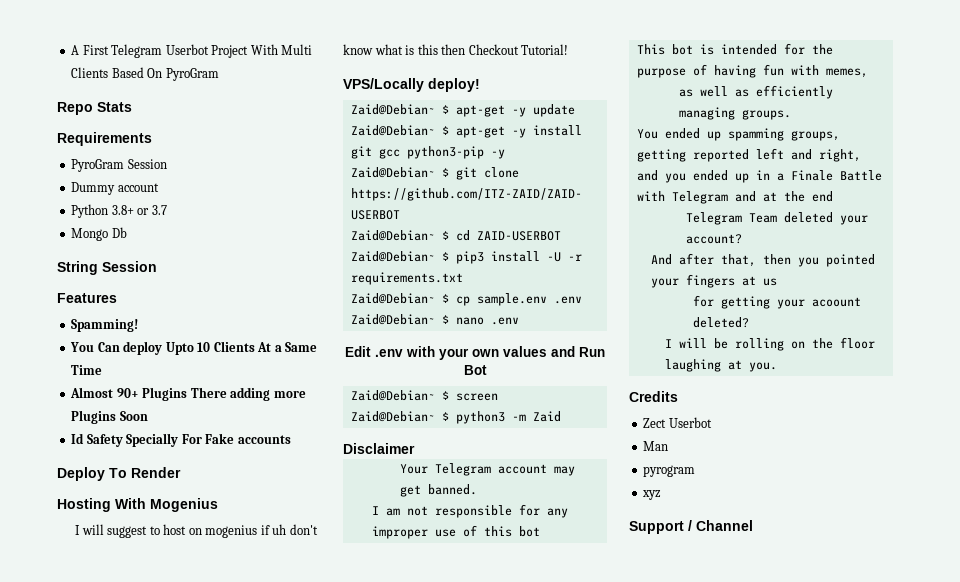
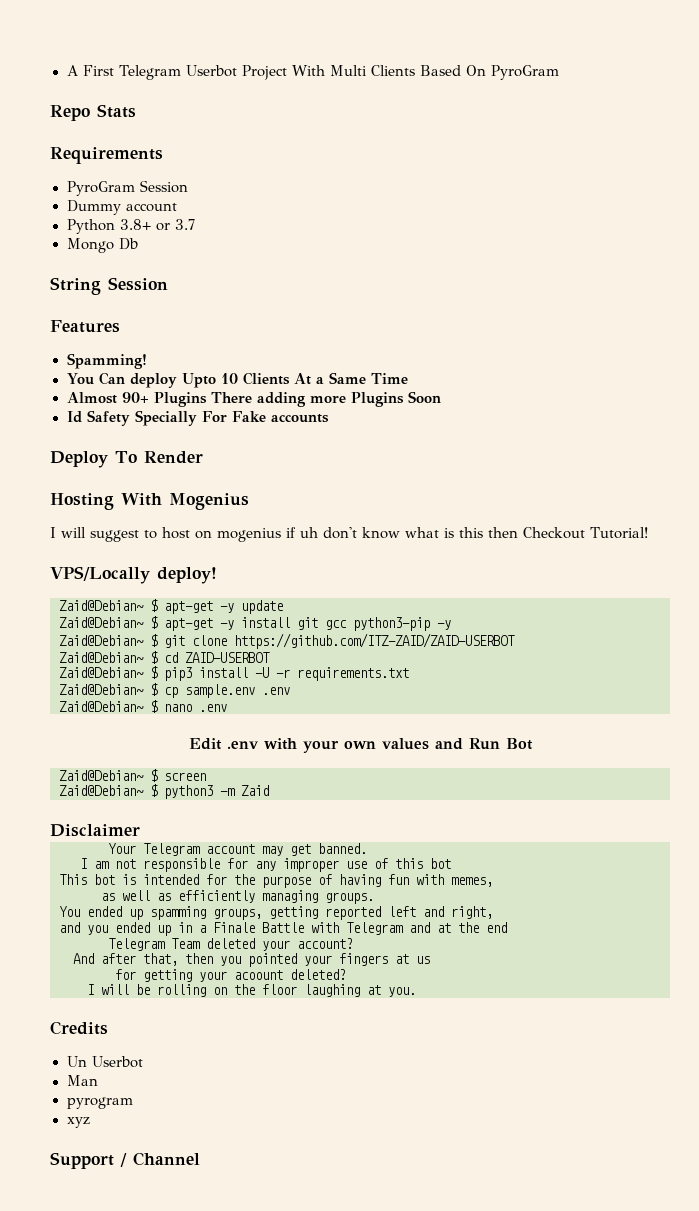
[643,418,667,428] Zect -> [66,1056,87,1067] Un

